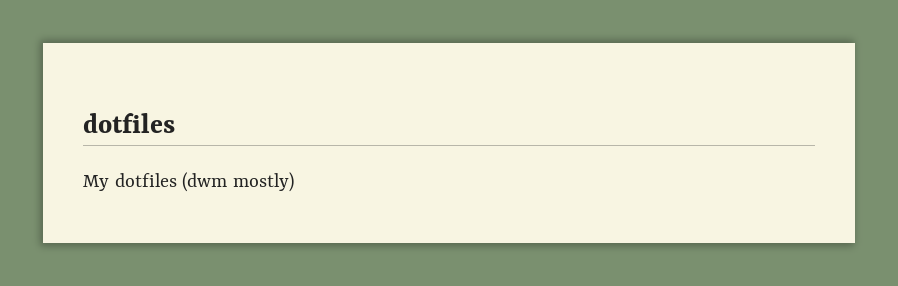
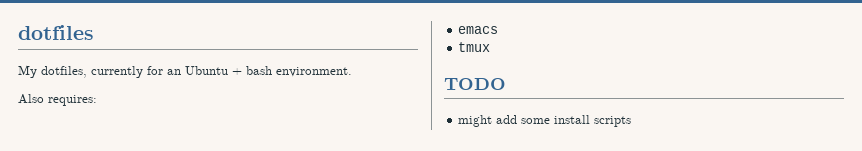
[114,172,295,192] dotfiles (dwm mostly) -> [41,66,352,78] [18,94,97,106] [458,26,499,34] [458,42,491,52] [444,78,506,90] [458,115,632,127] dotfiles, currently for an Ubuntu + bash environment. // Also requires: // emacs // tmux // TODO // might add some install scripts

